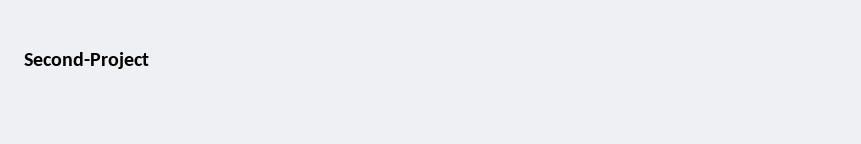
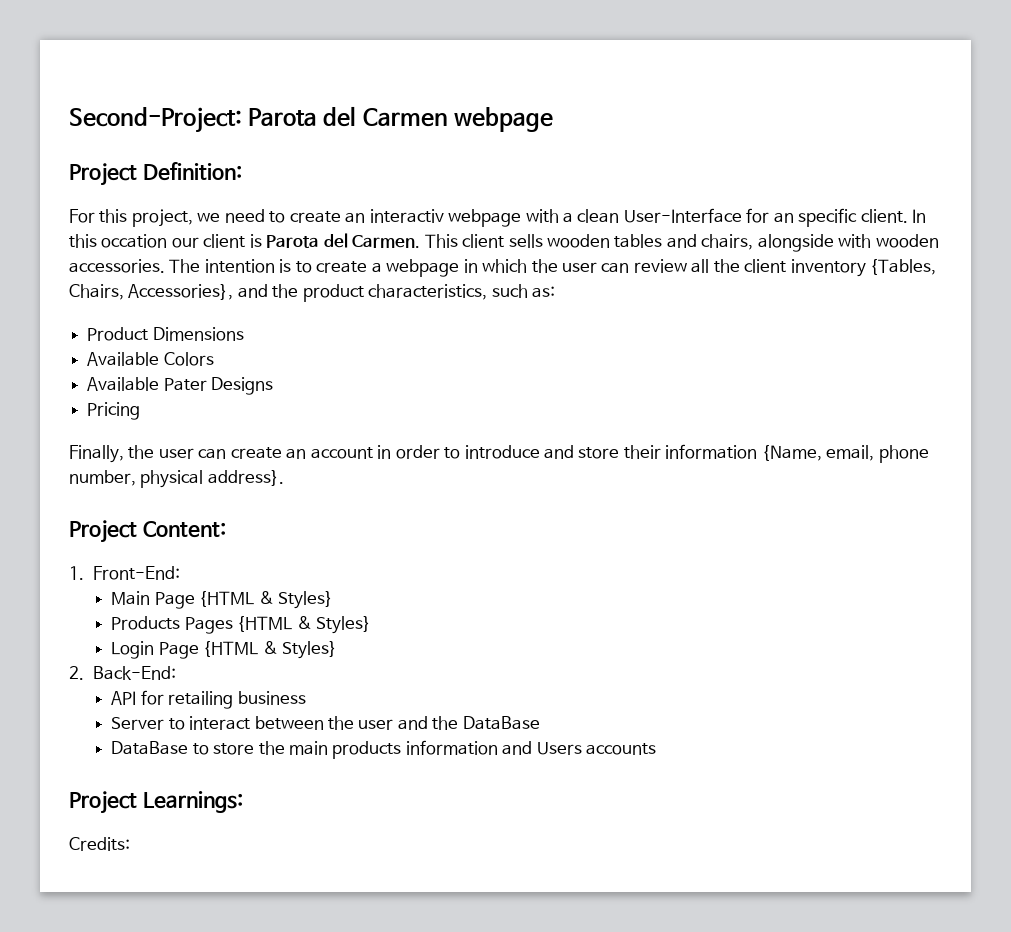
[24,52,149,69] Second-Project -> [69,106,553,133] [69,162,242,186] [69,208,927,227] [69,233,939,252] [69,259,937,277] [69,284,556,302] [87,327,244,341] [87,352,214,366] [87,377,274,395] [87,402,141,420] [69,444,929,463] [69,470,284,488] [69,520,226,543] [69,566,181,580] [111,591,334,609] [111,616,372,634] [111,641,338,659] [69,666,177,680] [111,690,306,709] [111,716,540,730] [111,740,657,759] [69,791,243,814] [69,837,130,851] Second-Project: Parota del Carmen webpage // Project Definition: // For this project, we need to create an interactiv webpage with a clean User-Interface for an specific client. In this occation our client is Parota del Carmen. This client sells wooden tables and chairs, alongside with wooden accessories. The intention is to create a webpage in which the user can review all the client inventory {Tables, Chairs, Accessories}, and the product characteristics, such as: // Product Dimensions // Available Colors // Available Pater Designs // Pricing // Finally, the user can create an account in order to introduce and store their information {Name, email, phone number, physical address}. // Project Content: // 1. Front-End: // Main Page {HTML & Styles} // Products Pages {HTML & Styles} // Login Page {HTML & Styles} // 2. Back-End: // API for retailing business // Server to interact between the user and the DataBase // DataBase to store the main products information and Users accounts // Project Learnings: // Credits:

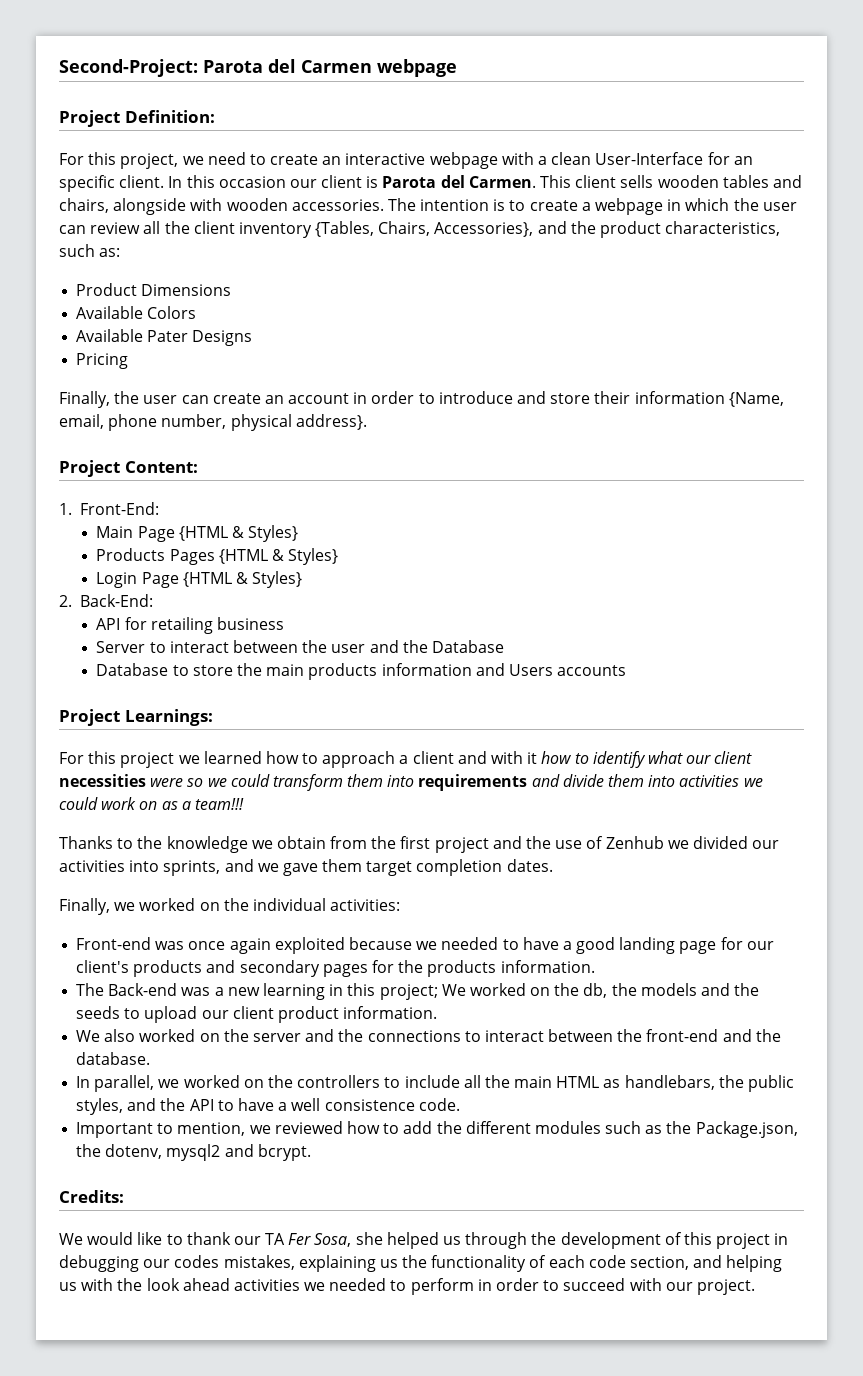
[369,209,444,223] interactiv -> [345,153,426,165] interactive
[101,234,168,248] occation -> [218,176,286,188] occasion
[462,716,540,730] [111,741,189,755] DataBase // DataBase -> [431,640,504,653] [96,663,169,676] Database // Database
[69,837,130,851] Credits: -> [59,751,753,768] [59,774,763,791] [59,797,244,810] [59,836,780,853] [59,859,553,876] [59,898,401,915] [76,937,774,954] [76,960,595,977] [76,983,760,1000] [76,1006,438,1023] [76,1029,781,1042] [76,1052,151,1065] [76,1075,795,1092] [76,1098,460,1115] [76,1121,798,1138] [76,1144,311,1161] [59,1190,124,1203] [59,1232,789,1249] [59,1255,783,1272] [59,1278,755,1295] For this project we learned how to approach a client and with it how to identify what our client necessities were so we could transform them into requirements and divide them into activities we could work on as a team!!! // Thanks to the knowledge we obtain from the first project and the use of Zenhub we divided our activities into sprints, and we gave them target completion dates. // Finally, we worked on the individual activities: // Front-end was once again exploited because we needed to have a good landing page for our client's products and secondary pages for the products information. // The Back-end was a new learning in this project; We worked on the db, the models and the seeds to upload our client product information. // We also worked on the server and the connections to interact between the front-end and the database. // In parallel, we worked on the controllers to include all the main HTML as handlebars, the public styles, and the API to have a well consistence code. // Important to mention, we reviewed how to add the different modules such as the Package.json, the dotenv, mysql2 and bcrypt. // Credits: // We would like to thank our TA Fer Sosa, she helped us through the development of this project in debugging our codes mistakes, explaining us the functionality of each code section, and helping us with the look ahead activities we needed to perform in order to succeed with our project.

